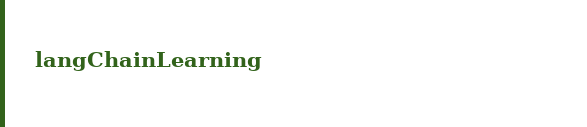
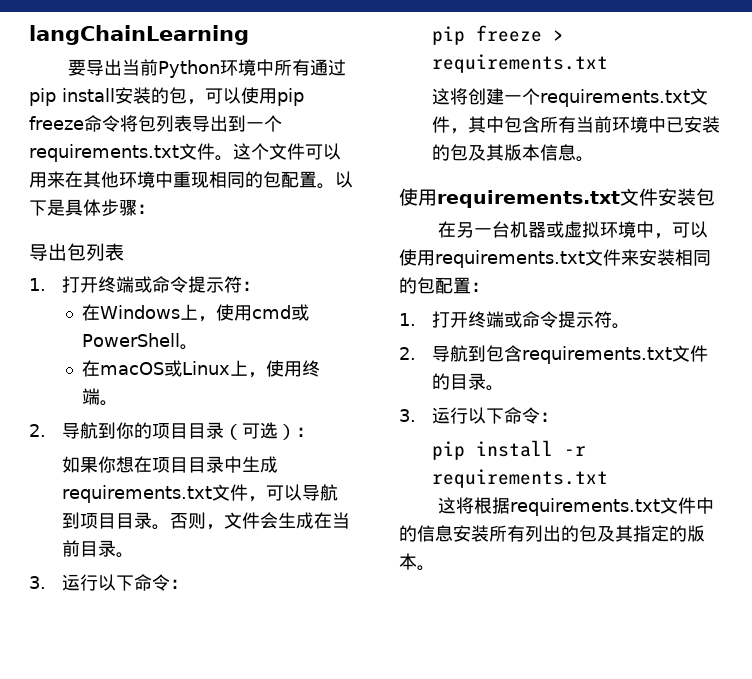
(262, 61) none -> [68,59,347,78] [29,87,304,106] [29,115,282,132] [29,143,341,162] [29,171,353,189] [29,199,155,216] [29,243,124,261] [29,276,261,293] [82,304,310,322] [82,333,199,350] [82,360,321,378] [82,388,119,406] [29,422,315,440] [62,456,279,473] [62,484,339,503] [62,512,351,530] [62,540,135,558] [29,574,189,591] [432,25,565,45] [432,54,609,73] [432,88,709,107] [432,116,721,134] [432,144,595,162] [399,188,715,208] [438,221,709,239] [399,249,711,268] [399,277,489,294] [399,311,631,329] [399,345,709,364] [432,373,505,391] [399,407,559,424] [432,440,587,460] [432,469,609,488] [438,497,715,516] [399,525,705,542] [399,553,435,571] // 要导出当前Python环境中所有通过pip install安装的包，可以使用pip freeze命令将包列表导出到一个requirements.txt文件。这个文件可以用来在其他环境中重现相同的包配置。以下是具体步骤： // 导出包列表 // 1.打开终端或命令提示符： // 在Windows上，使用cmd或PowerShell。 // 在macOS或Linux上，使用终端。 // 2.导航到你的项目目录（可选）： // 如果你想在项目目录中生成requirements.txt文件，可以导航到项目目录。否则，文件会生成在当前目录。 // 3.运行以下命令： // pip freeze > requirements.txt // 这将创建一个requirements.txt文件，其中包含所有当前环境中已安装的包及其版本信息。 // 使用requirements.txt文件安装包 // 在另一台机器或虚拟环境中，可以使用requirements.txt文件来安装相同的包配置： // 1.打开终端或命令提示符。 // 2.导航到包含requirements.txt文件的目录。 // 3.运行以下命令： // pip install -r requirements.txt // 这将根据requirements.txt文件中的信息安装所有列出的包及其指定的版本。

